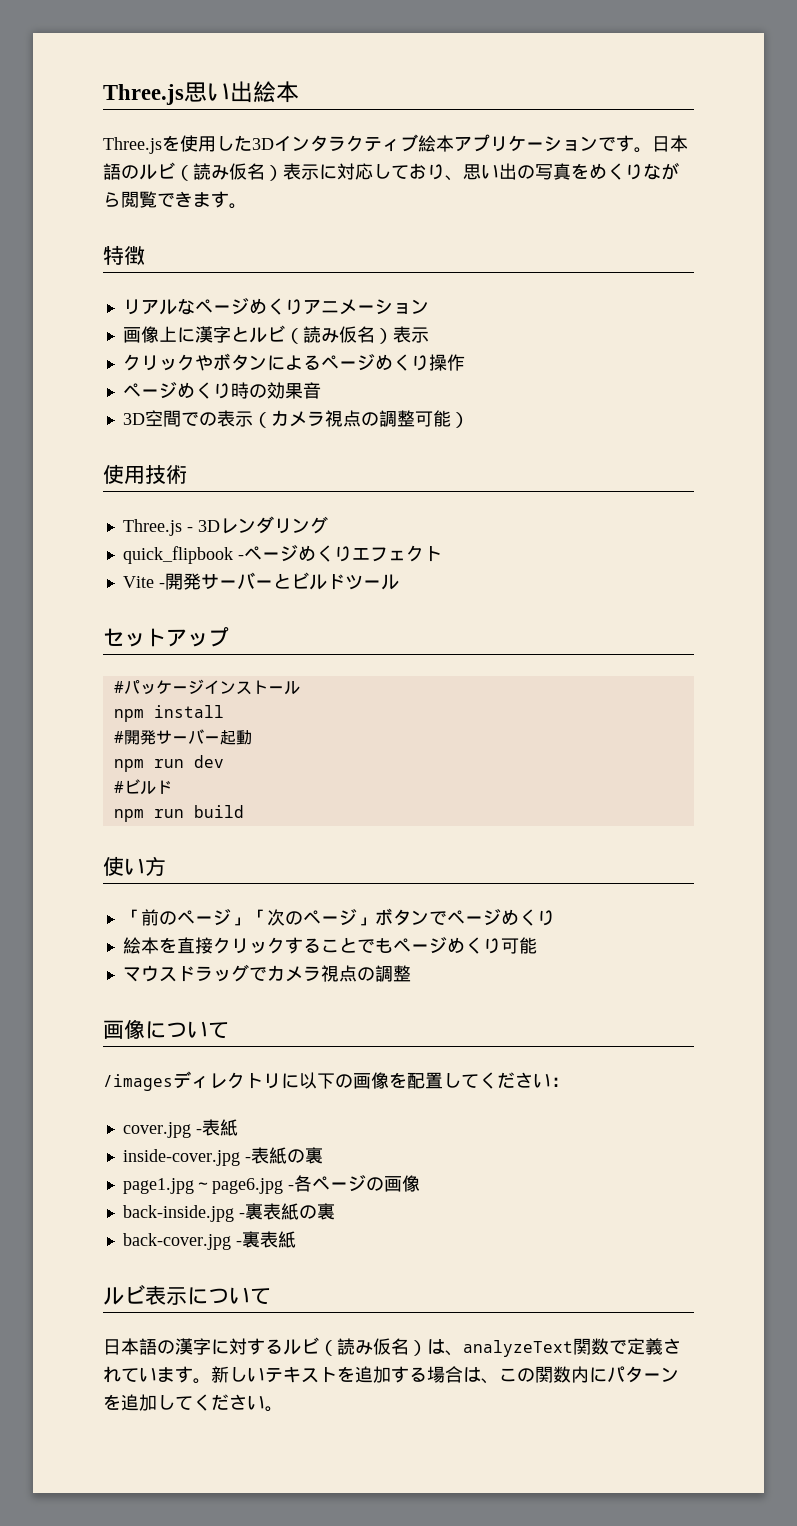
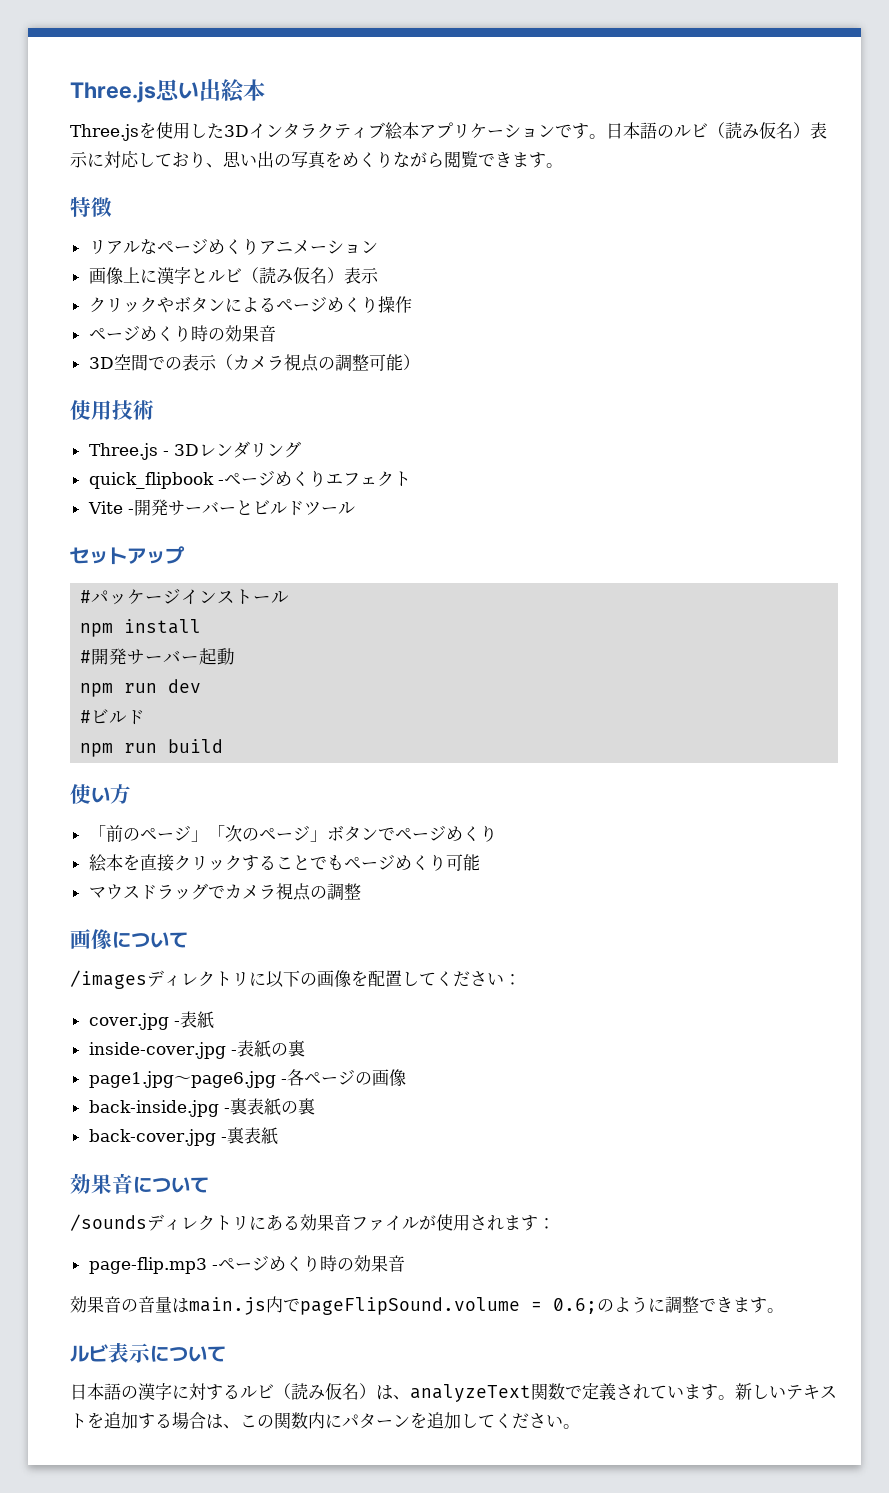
(296, 1239) none -> [70,1173,209,1194] [70,1214,555,1231] [88,1255,405,1274] [70,1296,784,1315] // 効果音について // /soundsディレクトリにある効果音ファイルが使用されます： // page-flip.mp3 -ページめくり時の効果音 // 効果音の音量はmain.js内でpageFlipSound.volume = 0.6;のように調整できます。

